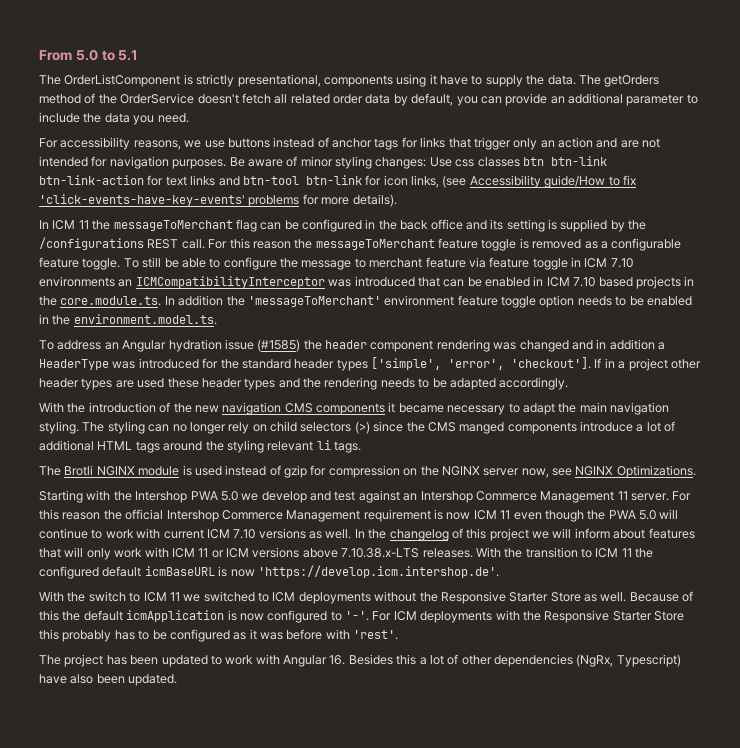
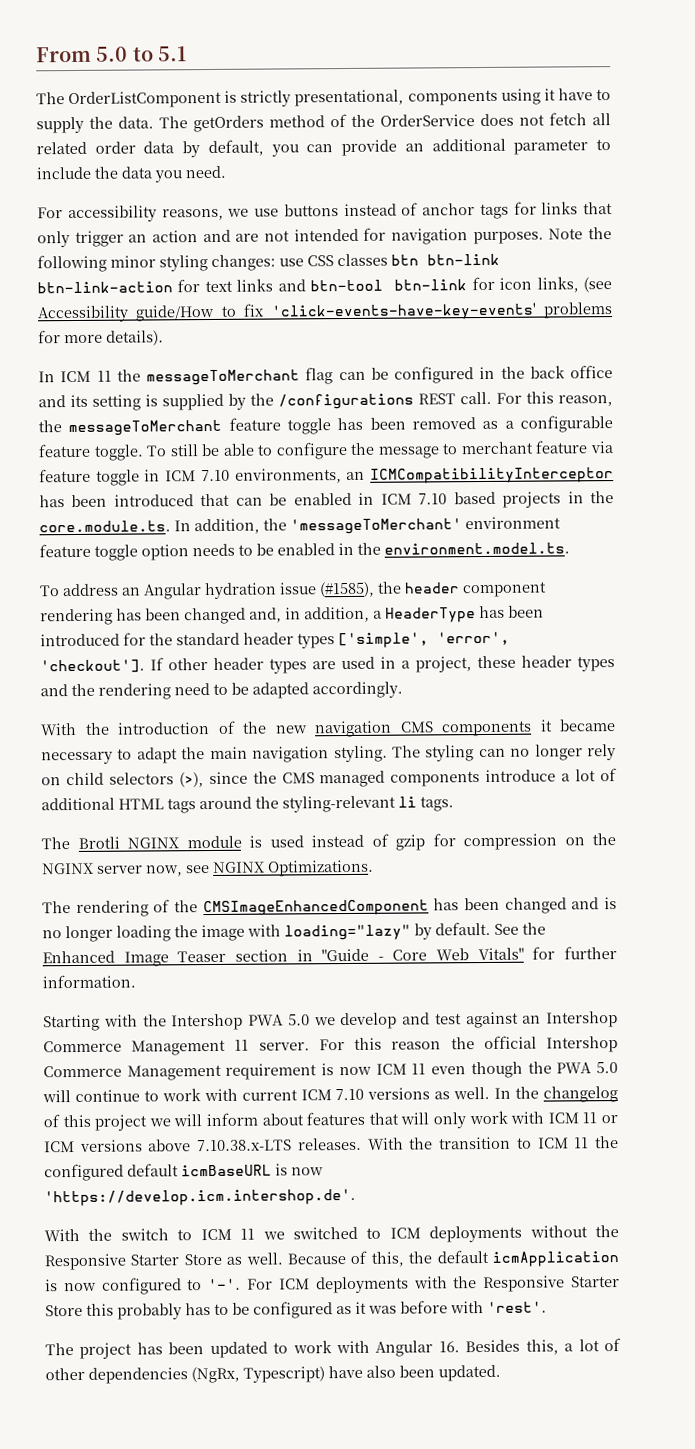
[197,94,239,104] doesn't -> [480,113,545,127] does not
[473,137,538,150] trigger only -> [37,230,124,248] only trigger
[229,156,298,167] Be aware of -> [548,227,612,240] [37,254,107,273] Note the following
[429,157,475,167] Use css -> [279,255,334,267] use CSS
[252,241,291,249] reason -> [558,395,613,407] reason,
[519,238,529,249] is -> [337,417,406,431] has been
[39,276,115,287] environments -> [234,468,342,484] environments,
[328,279,352,287] was -> [39,494,108,508] has been
[178,295,224,306] addition -> [194,518,260,535] addition,
[257,339,301,352] (#1585) -> [319,581,375,598] (#1585),
[493,339,665,352] [39,359,136,370] was changed and in addition a HeaderType was -> [116,605,544,625] has been changed and, in addition, a HeaderType has been
[604,358,668,371] in a project -> (164, 664) none
(165, 383) none -> [380,656,472,673] in a project,
[380,378,415,388] needs -> [174,683,210,696] need
[354,421,370,434] (>) -> [178,772,204,788] (>),
[459,422,505,434] manged -> [319,770,386,788] managed
[226,440,314,453] styling relevant -> [282,795,396,813] styling-relevant
(696, 471) none -> [42,897,617,917] [42,921,546,943] [42,946,617,967] [42,974,136,989] // The rendering of the CMSImageEnhancedComponent has been changed and is no longer loading the image with loading="lazy" by default. See the Enhanced Image Teaser section in "Guide - Core Web Vitals" for further information.
[39,610,59,621] this -> [370,1251,404,1267] this,
[396,654,417,665] this -> [525,1339,559,1355] this,

